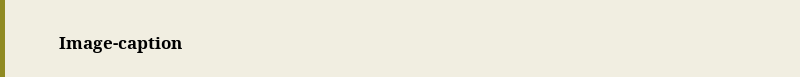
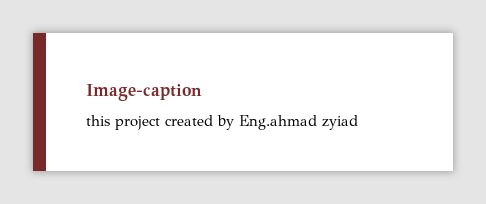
(182, 45) none -> [86,115,358,130] // this project created by Eng.ahmad zyiad

